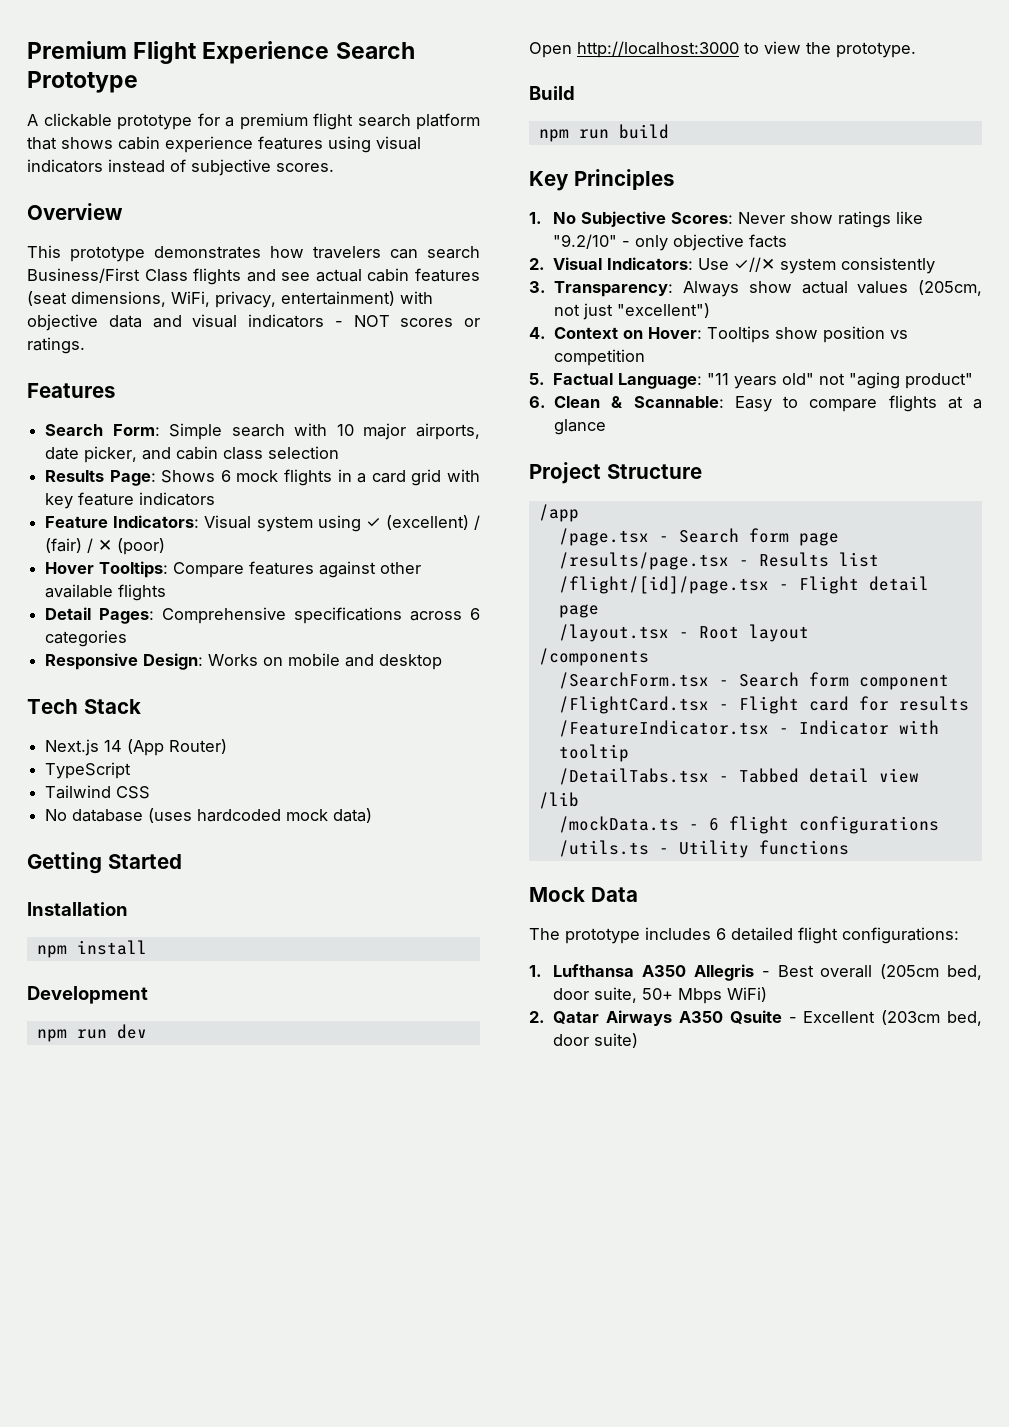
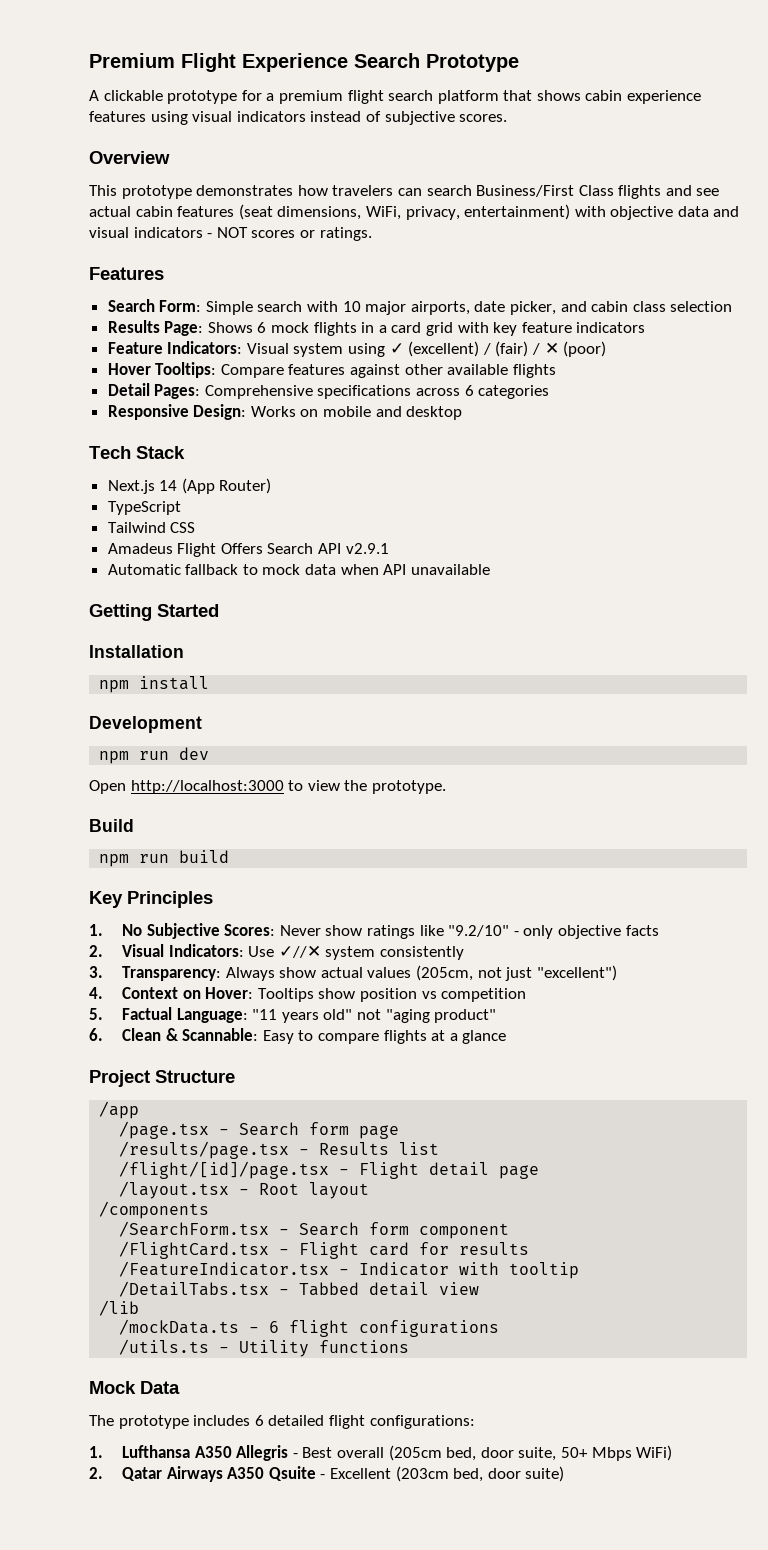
[45,808,373,823] No database (uses hardcoded mock data) -> [107,543,389,557] [107,564,490,575] Amadeus Flight Offers Search API v2.9.1 // Automatic fallback to mock data when API unavailable

